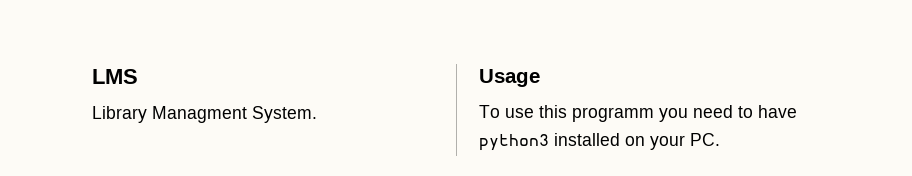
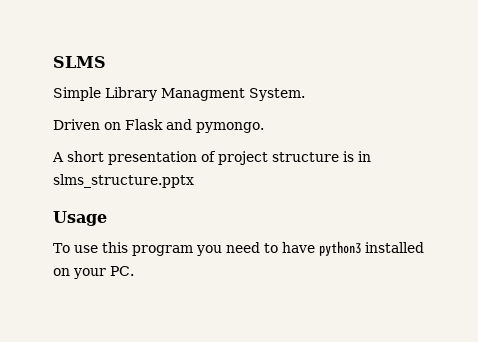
[92,69,138,84] LMS // -> [53,56,106,68] [53,87,101,101] SLMS // Simple
(317, 114) none -> [53,119,264,133] [52,151,371,165] [53,174,194,188] // Driven on Flask and pymongo. // A short presentation of project structure is in slms_structure.pptx
[572,107,654,122] programm -> [131,245,193,256] program

